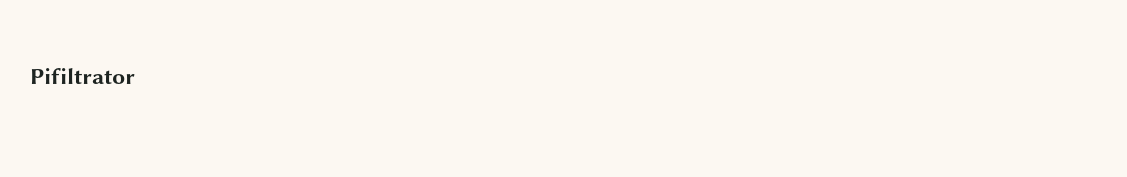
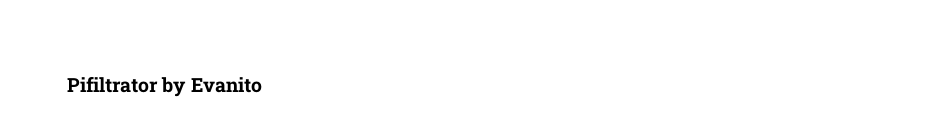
(135, 76) none -> [161,77,262,97] by Evanito

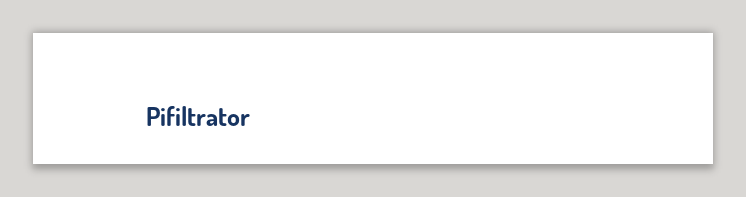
[161,77,262,97] by Evanito -> (250, 116) none

